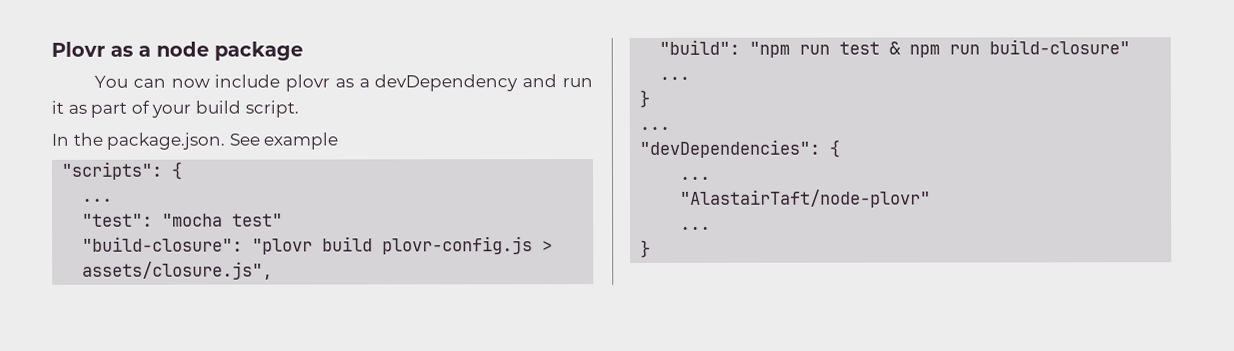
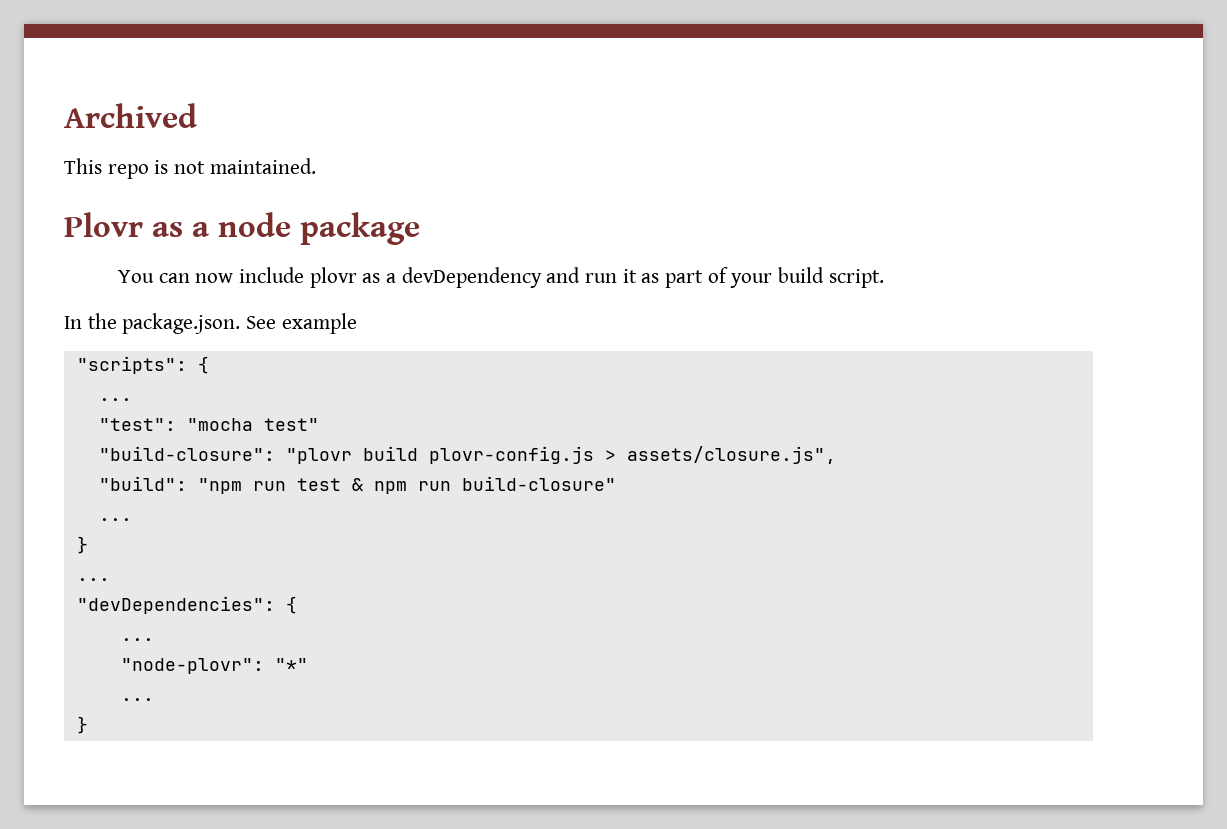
(51, 49) none -> [64,103,197,128] [64,158,316,179] Archived // This repo is not maintained. //
[680,189,932,208] "AlastairTaft/node-plovr" -> [120,658,308,674] "node-plovr": "*"

